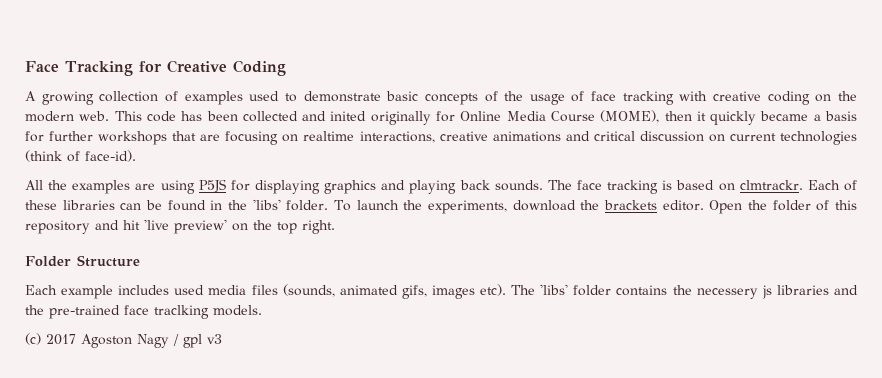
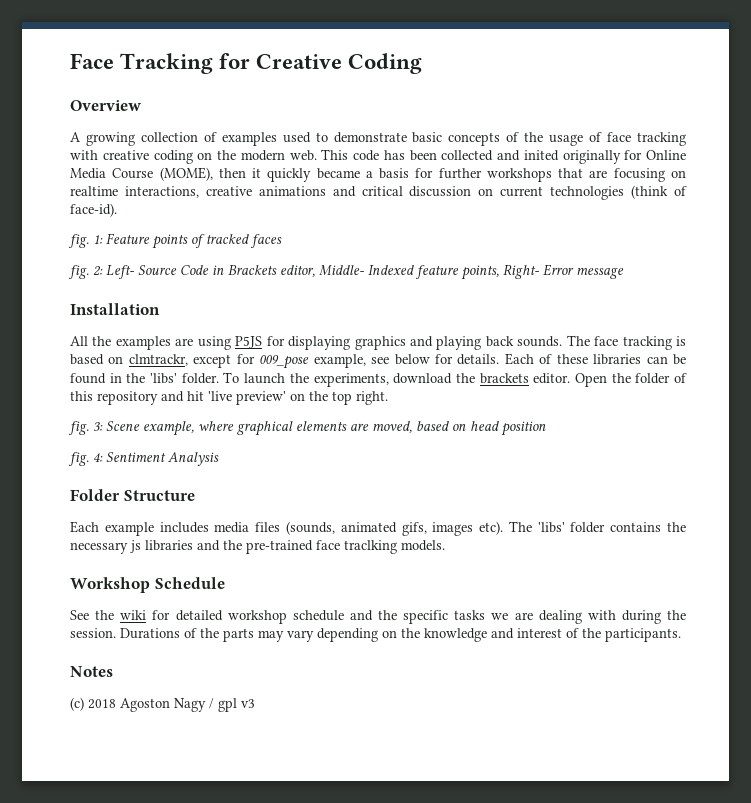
(286, 68) none -> [70,100,142,111] // Overview
(136, 156) none -> [68,233,282,249] [68,264,624,280] [70,303,160,315] // fig. 1: Feature points of tracked faces // fig. 2: Left- Source Code in Brackets editor, Middle- Indexed feature points, Right- Error message // Installation
[739,180,803,190] clmtrackr. -> [128,354,500,369] clmtrackr, except for 009_pose example, see below for details.
(335, 227) none -> [68,421,546,436] [68,452,219,466] // fig. 3: Scene example, where graphical elements are moved, based on head position // fig. 4: Sentiment Analysis
[174,285,205,295] used -> (209, 527) none
[696,288,758,299] necessery -> [70,542,128,554] necessary
(262, 310) none -> [70,577,225,593] [70,610,686,624] [70,628,681,642] [70,666,113,677] // Workshop Schedule // See the wiki for detailed workshop schedule and the specific tasks we are dealing with during the session. Durations of the parts may vary depending on the knowledge and interest of the participants. // Notes
[46,334,76,345] 2017 -> [88,699,116,709] 2018

